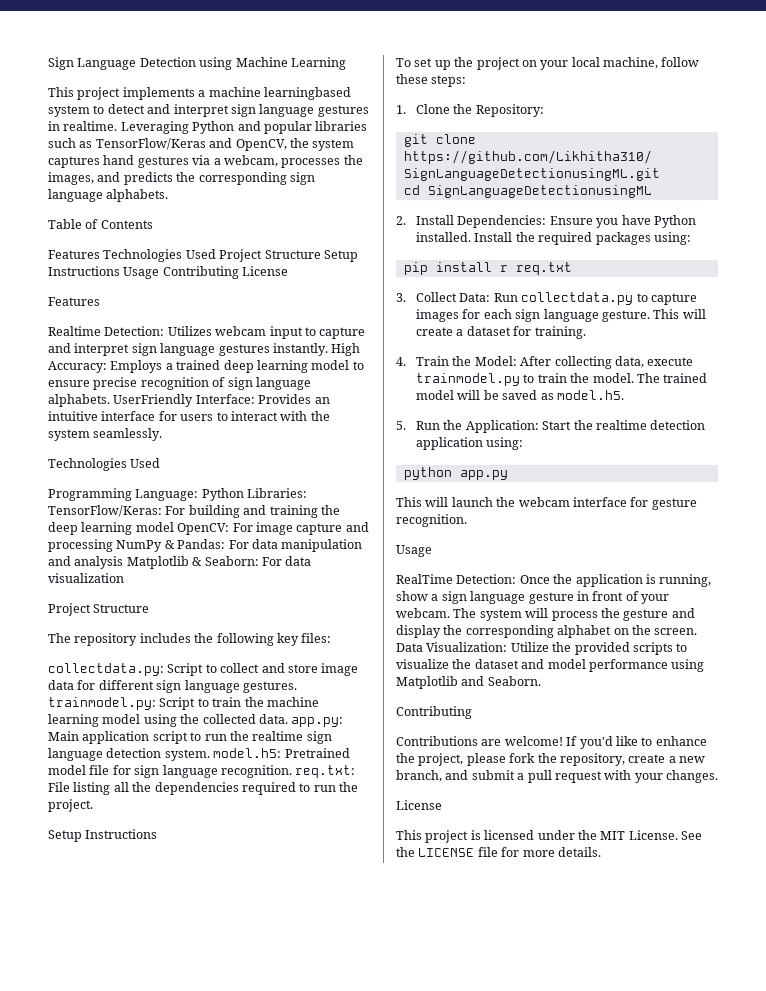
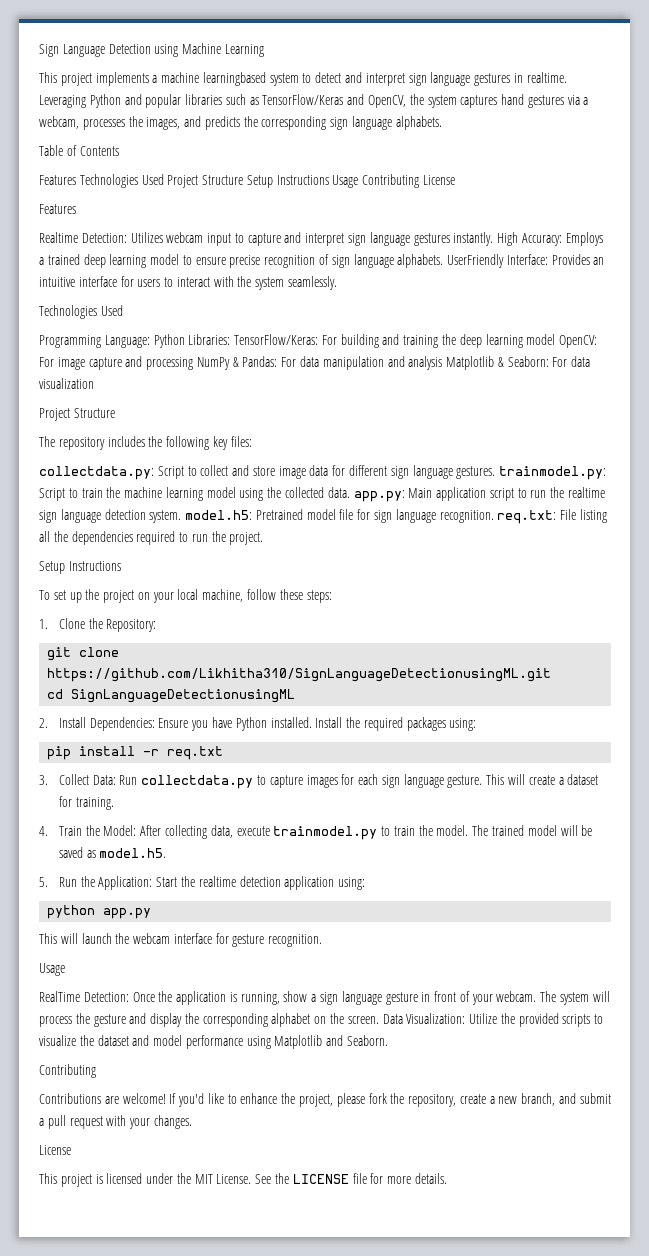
[499,265,508,272] r -> [143,749,160,756] -r

